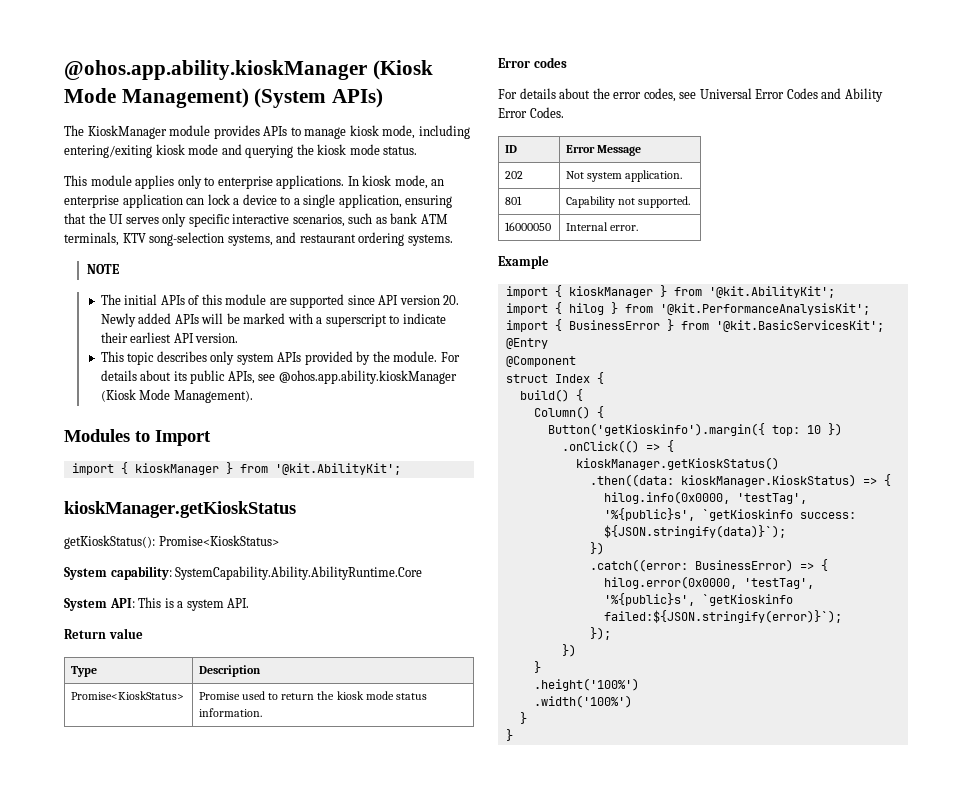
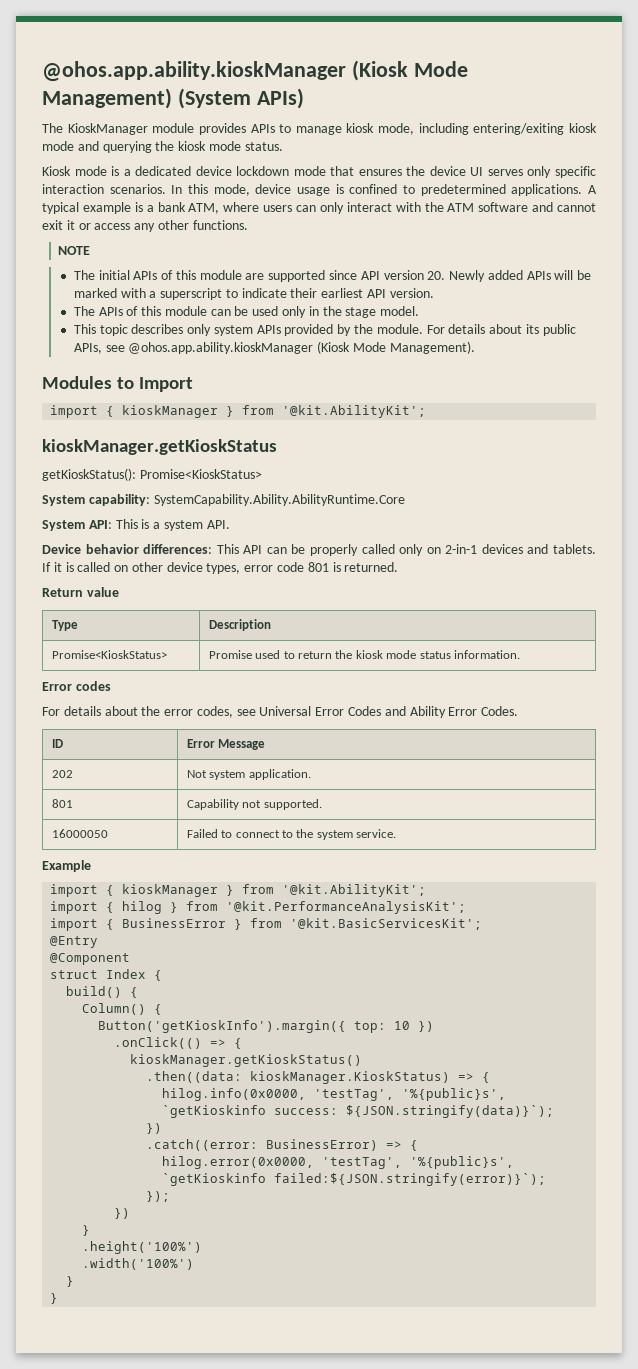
[64,175,445,189] [64,194,453,208] [64,213,448,227] [64,232,453,246] This module applies only to enterprise applications. In kiosk mode, an enterprise application can lock a device to a single application, ensuring that the UI serves only specific interactive scenarios, such as bank ATM terminals, KTV song-selection systems, and restaurant ordering systems. -> [42,166,596,178] [42,184,598,196] [42,202,596,214] [42,220,248,232] Kiosk mode is a dedicated device lockdown mode that ensures the device UI serves only specific interaction scenarios. In this mode, device usage is confined to predetermined applications. A typical example is a bank ATM, where users can only interact with the ATM software and cannot exit it or access any other functions.
(239, 338) none -> [73,306,420,318] // The APIs of this module can be used only in the stage model.
(250, 603) none -> [42,544,596,556] [42,562,399,574] // Device behavior differences: This API can be properly called only on 2-in-1 devices and tablets. If it is called on other device types, error code 801 is returned.
[566,222,639,231] Internal error. -> [186,829,397,840] Failed to connect to the system service.
[547,423,765,436] Button('getKioskinfo').margin({ -> [98,1020,347,1033] Button('getKioskInfo').margin({

